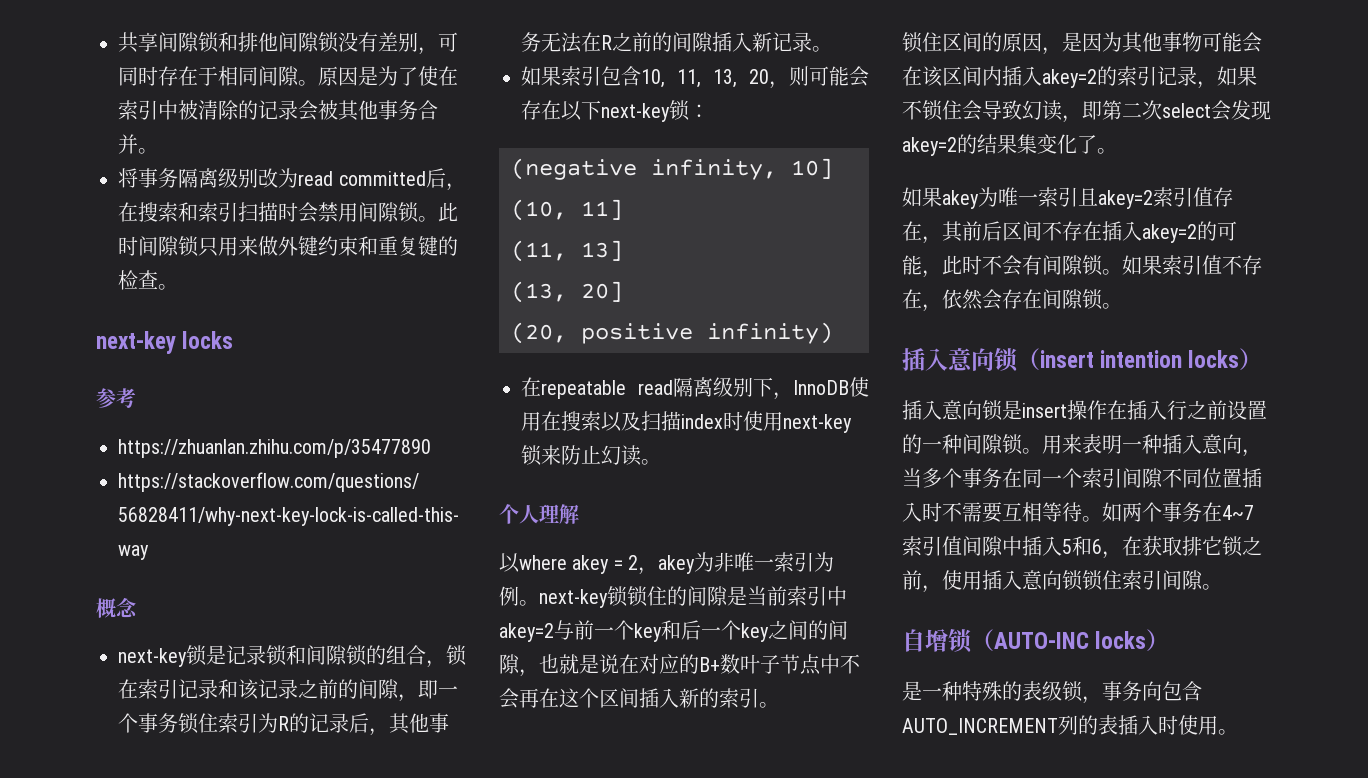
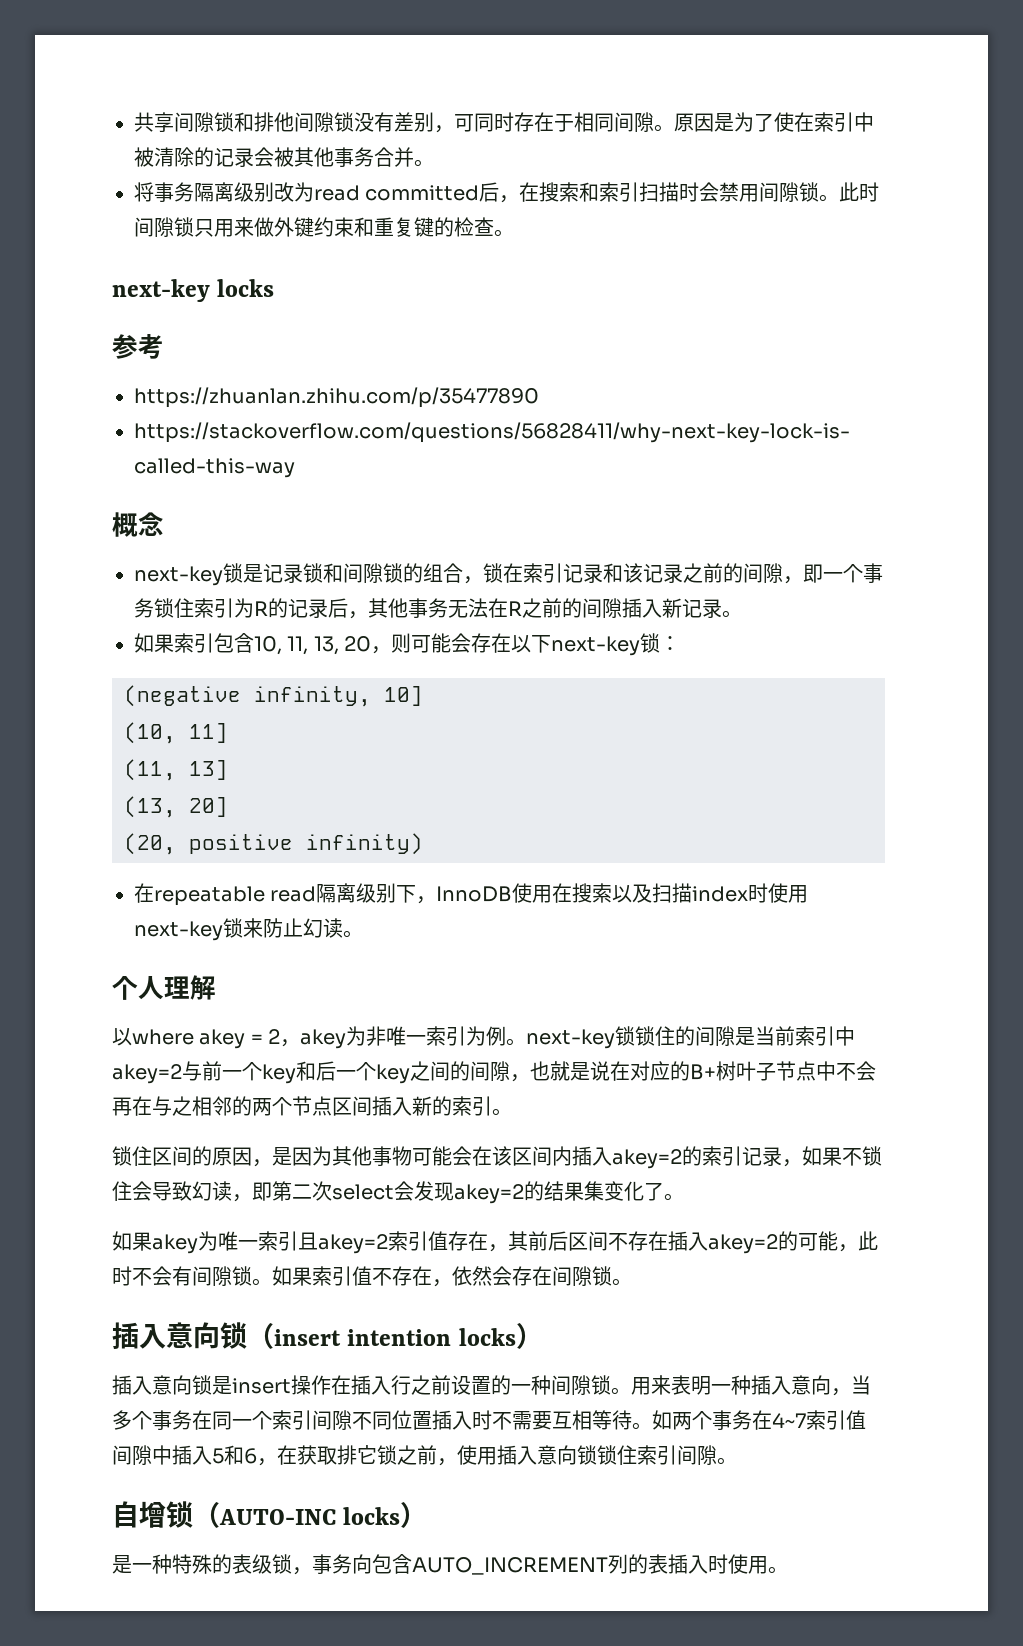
[720,654,740,674] 数 -> [716,1061,736,1081] 树
[559,688,599,708] 这个 -> [152,1096,332,1116] 与之相邻的两个节点

